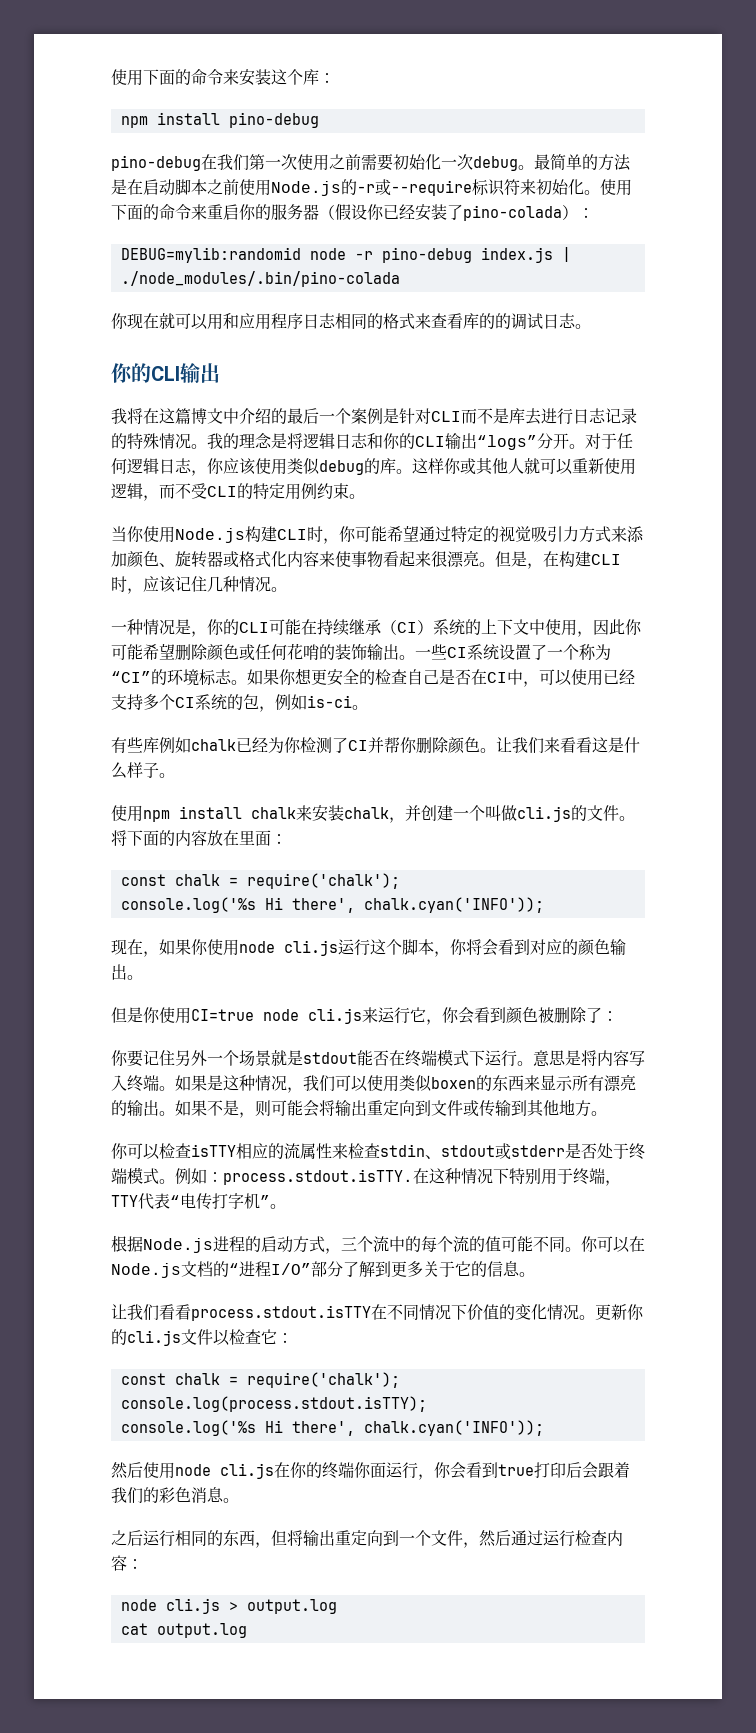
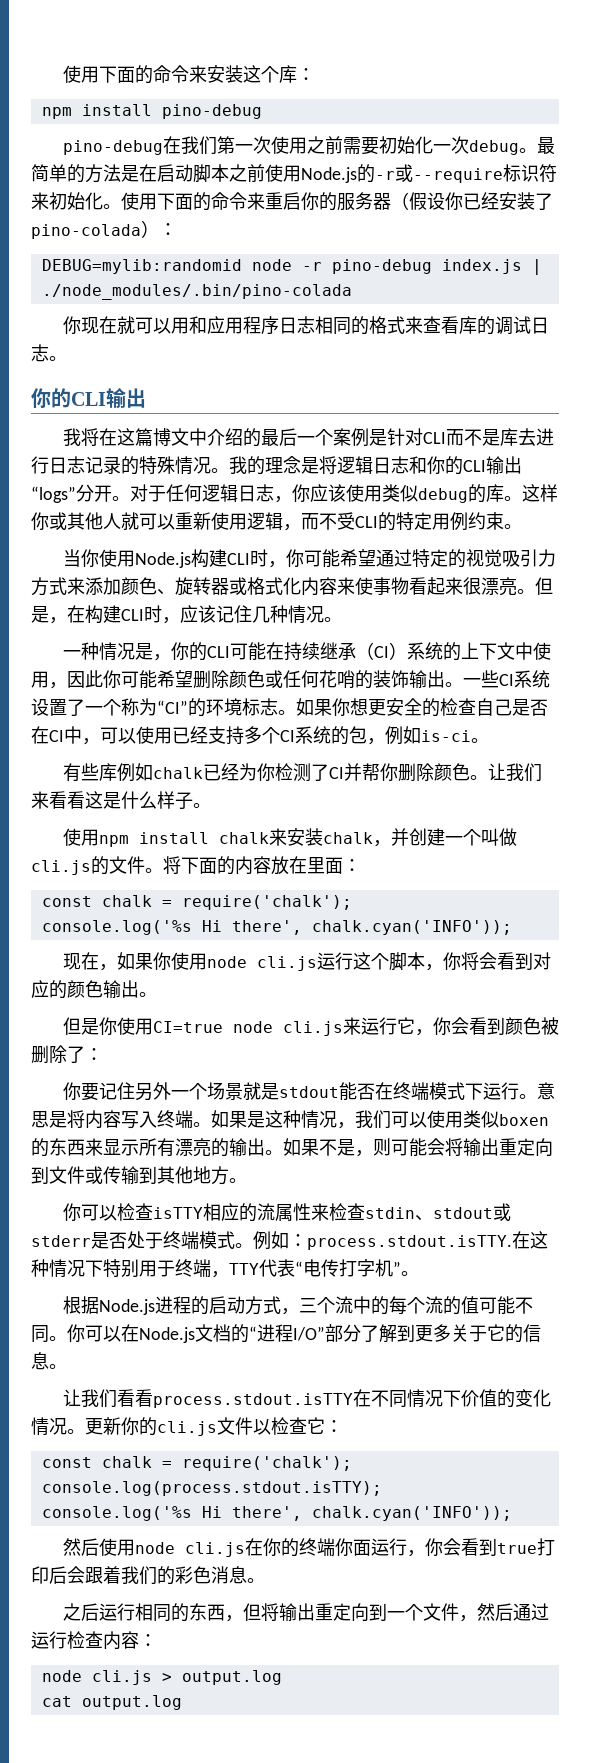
[495,313,511,329] 的 -> (495, 325) none

